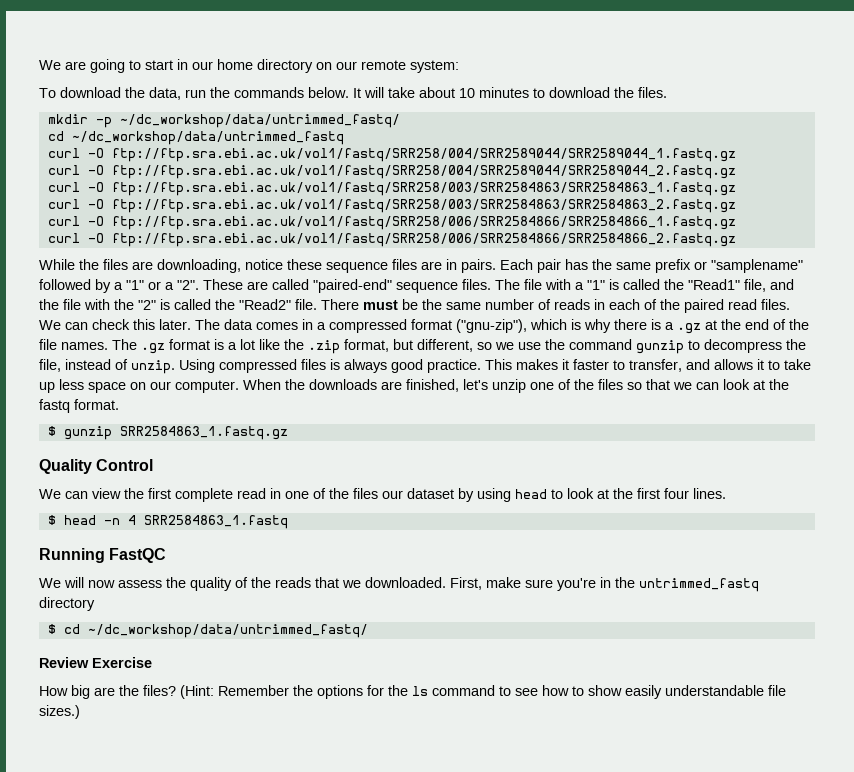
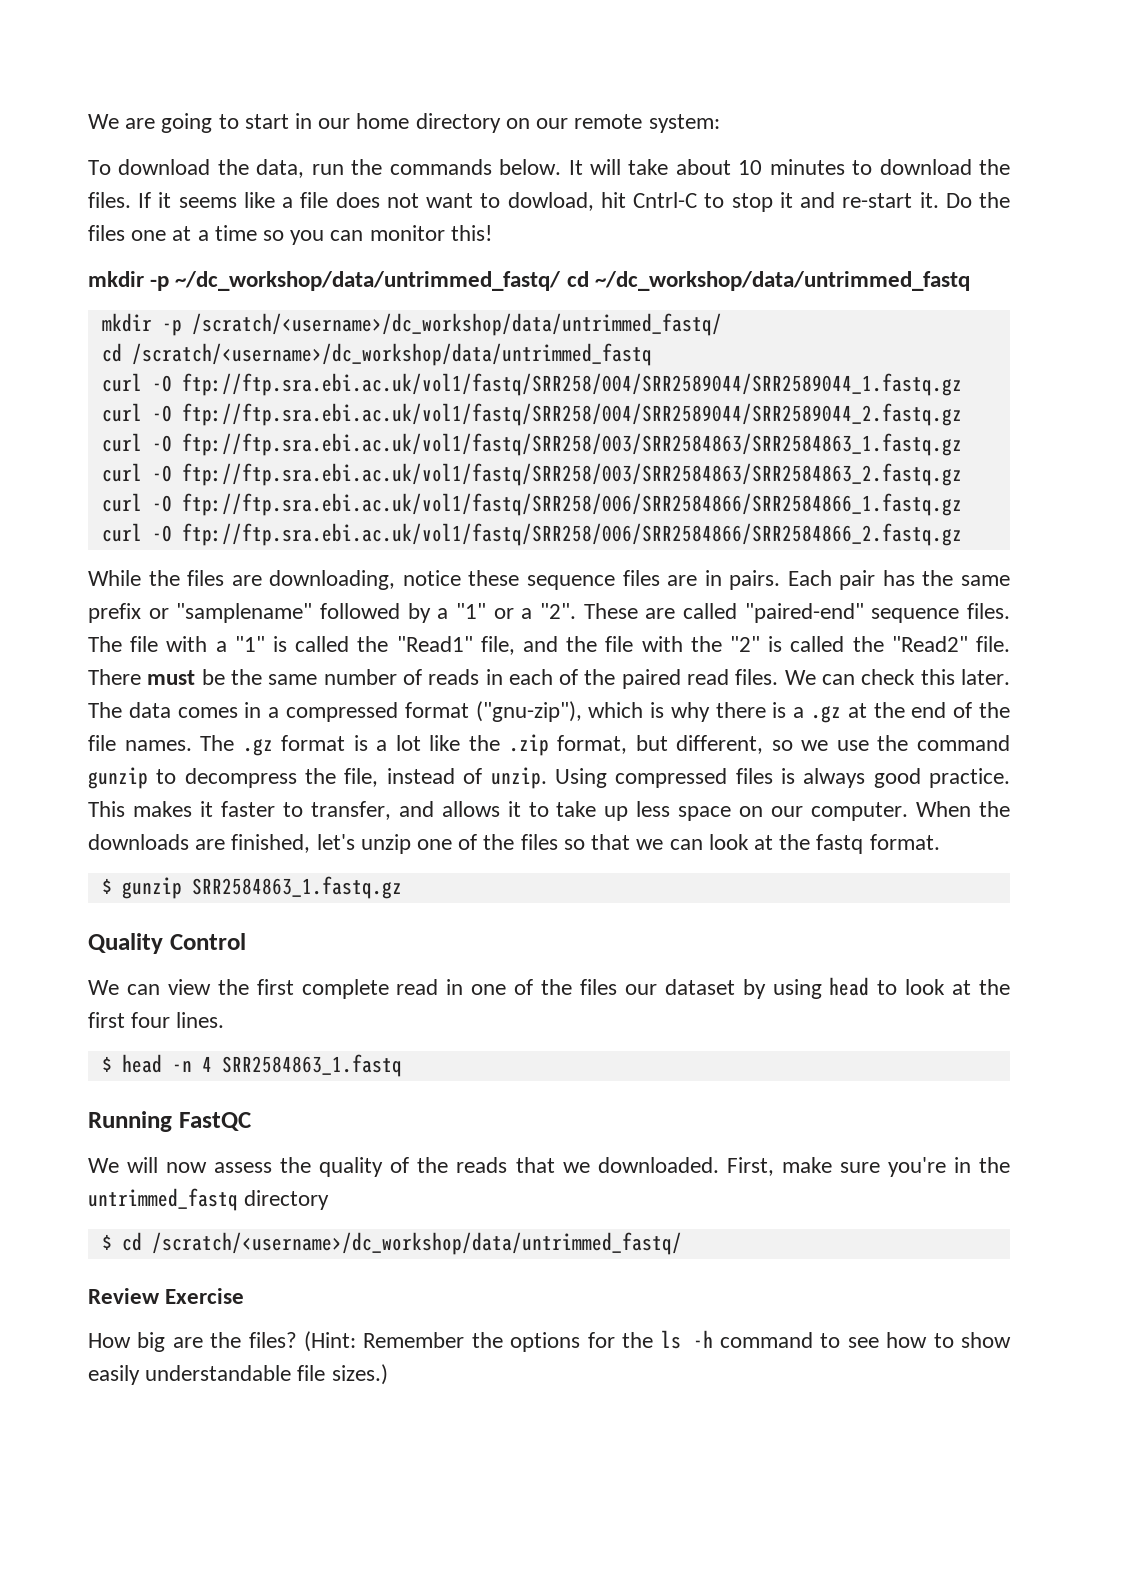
[47,114,400,128] [47,131,344,145] // mkdir -p ~/dc_workshop/data/untrimmed_fastq/ // cd ~/dc_workshop/data/untrimmed_fastq -> [138,192,1010,212] [88,225,492,245] [88,271,970,291] [101,313,722,336] [101,343,652,366] If it seems like a file does not want to dowload, hit Cntrl-C to stop it and re-start it. Do the files one at a time so you can monitor this! // mkdir -p ~/dc_workshop/data/untrimmed_fastq/ cd ~/dc_workshop/data/untrimmed_fastq // mkdir -p /scratch/<username>/dc_workshop/data/untrimmed_fastq/ // cd /scratch/<username>/dc_workshop/data/untrimmed_fastq
[87,624,368,638] ~/dc_workshop/data/untrimmed_fastq/ -> [151,1232,682,1255] /scratch/<username>/dc_workshop/data/untrimmed_fastq/
(428, 691) none -> [692,1330,713,1348] -h

